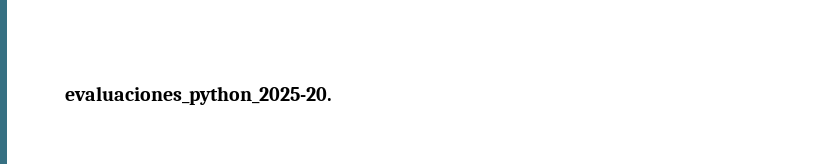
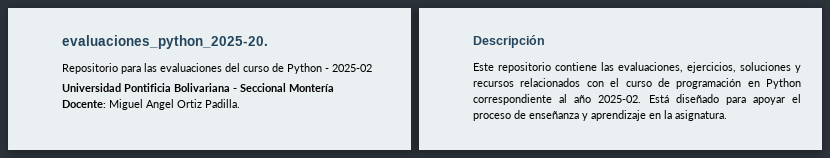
(332, 95) none -> [62,63,372,74] [62,83,334,92] [62,99,240,110] [473,35,545,48] [473,62,801,73] [473,78,801,89] [473,94,801,105] [473,110,727,121] // Repositorio para las evaluaciones del curso de Python - 2025-02 // Universidad Pontificia Bolivariana - Seccional Montería // Docente: Miguel Angel Ortiz Padilla. // Descripción // Este repositorio contiene las evaluaciones, ejercicios, soluciones y recursos relacionados con el curso de programación en Python correspondiente al año 2025-02. Está diseñado para apoyar el proceso de enseñanza y aprendizaje en la asignatura.

